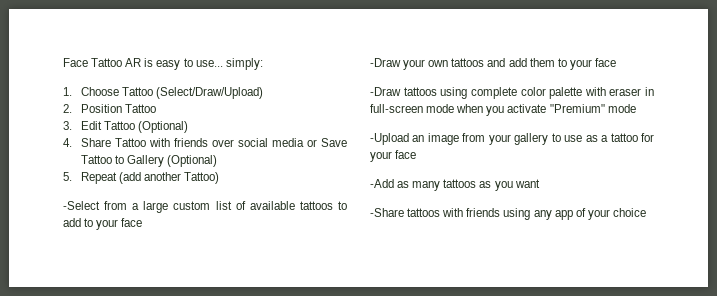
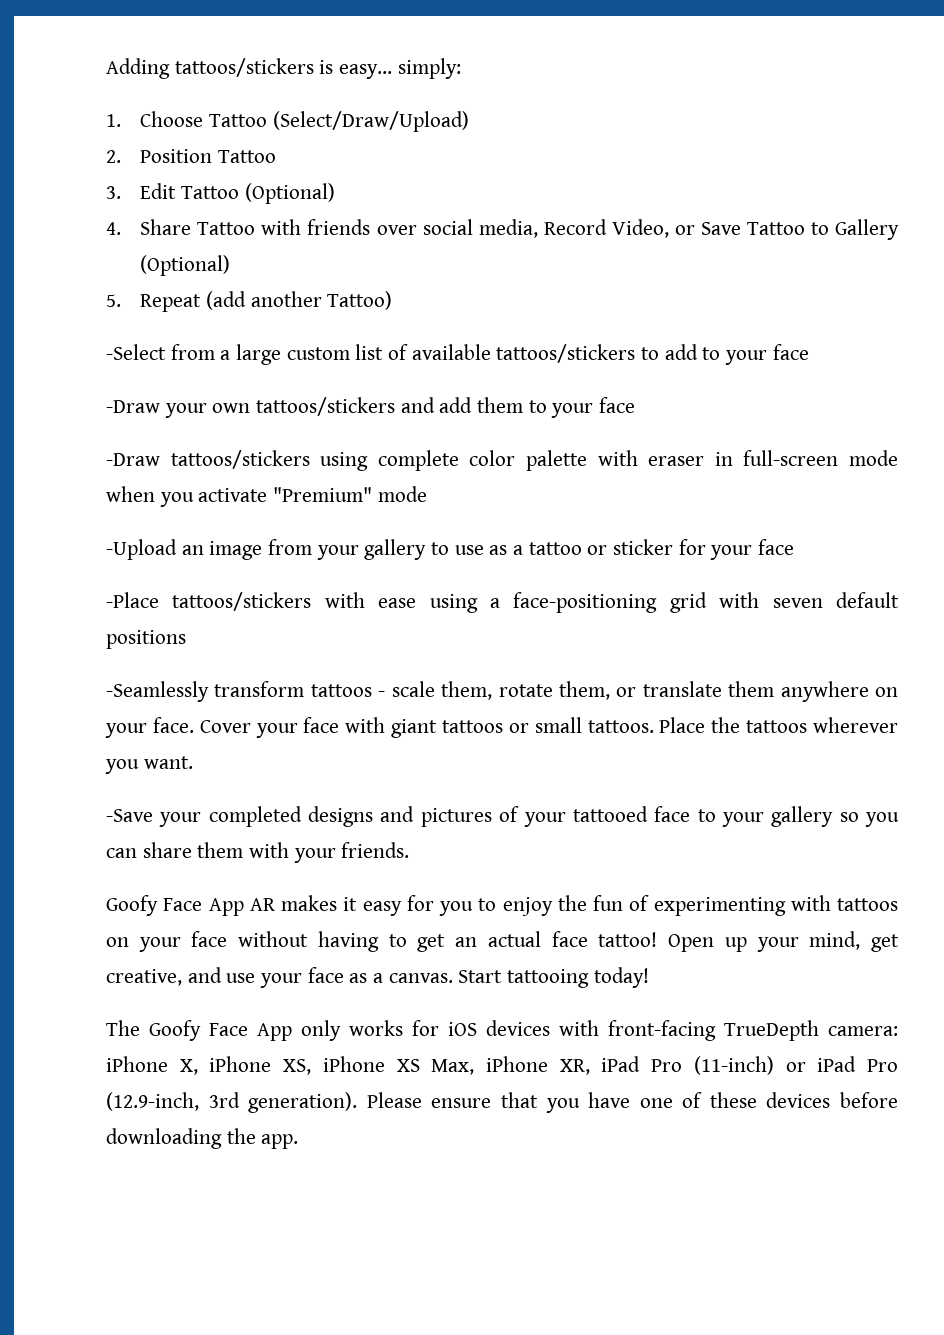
[63,58,223,70] Face Tattoo AR is easy to use... -> [106,58,393,79] Adding tattoos/stickers is easy...
[272,138,305,147] media -> [478,219,669,238] media, Record Video,
[299,201,333,210] tattoos -> [496,344,636,363] tattoos/stickers
[451,58,485,67] tattoos -> [256,397,396,416] tattoos/stickers
[403,87,437,96] tattoos -> [170,450,310,469] tattoos/stickers
(638, 137) none -> [587,539,674,555] or sticker
[370,179,540,191] [370,208,646,220] -Add as many tattoos as you want // -Share tattoos with friends using any app of your choice -> [106,592,899,613] [106,630,186,649] [106,681,898,702] [105,717,898,738] [105,756,193,774] [106,806,899,827] [106,842,410,863] [106,895,898,916] [106,931,900,952] [106,967,649,988] [106,1020,898,1041] [106,1056,898,1075] [106,1092,899,1113] [106,1128,299,1149] -Place tattoos/stickers with ease using a face-positioning grid with seven default positions // -Seamlessly transform tattoos - scale them, rotate them, or translate them anywhere on your face. Cover your face with giant tattoos or small tattoos. Place the tattoos wherever you want. // -Save your completed designs and pictures of your tattooed face to your gallery so you can share them with your friends. // Goofy Face App AR makes it easy for you to enjoy the fun of experimenting with tattoos on your face without having to get an actual face tattoo! Open up your mind, get creative, and use your face as a canvas. Start tattooing today! // The Goofy Face App only works for iOS devices with front-facing TrueDepth camera: iPhone X, iPhone XS, iPhone XS Max, iPhone XR, iPad Pro (11-inch) or iPad Pro (12.9-inch, 3rd generation). Please ensure that you have one of these devices before downloading the app.

